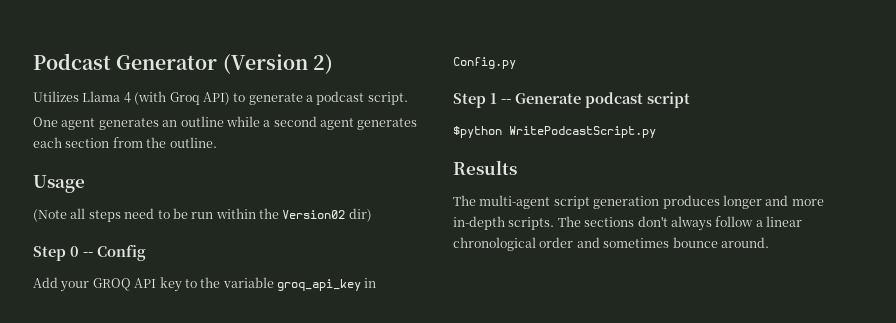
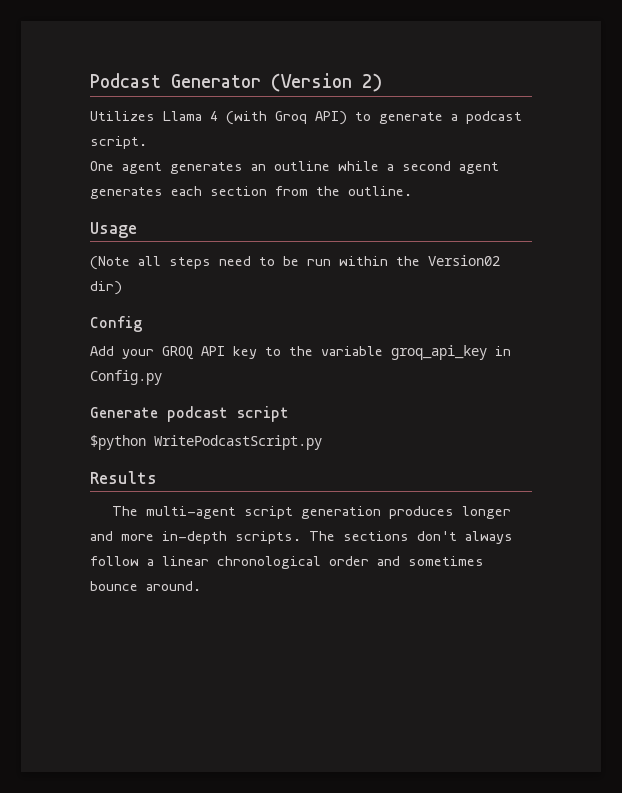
[33,246,93,261] Step 0 -- -> (122, 288) none
[453,93,511,108] Step 1 -- -> (162, 377) none

